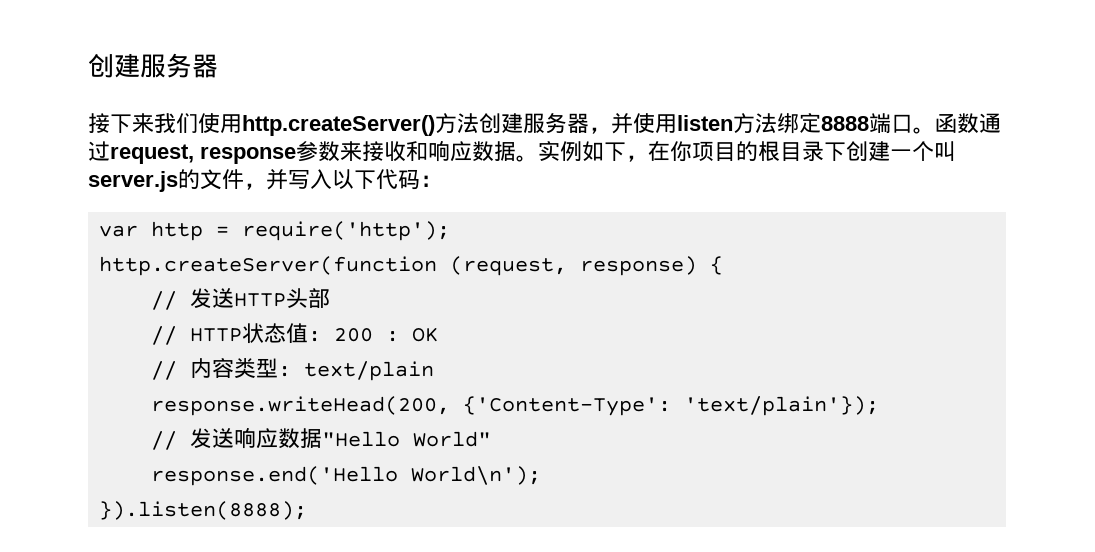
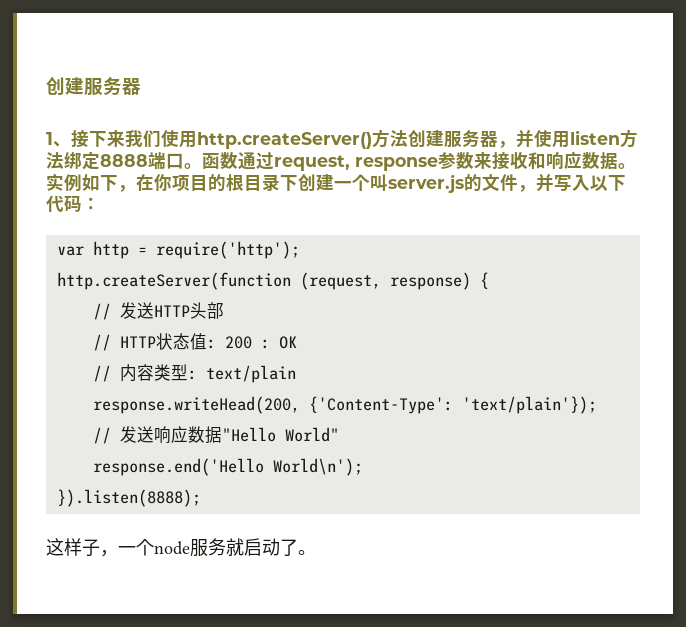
(218, 66) none -> [46,132,71,147] 1、
(308, 510) none -> [46,538,316,557] // 这样子，一个node服务就启动了。

